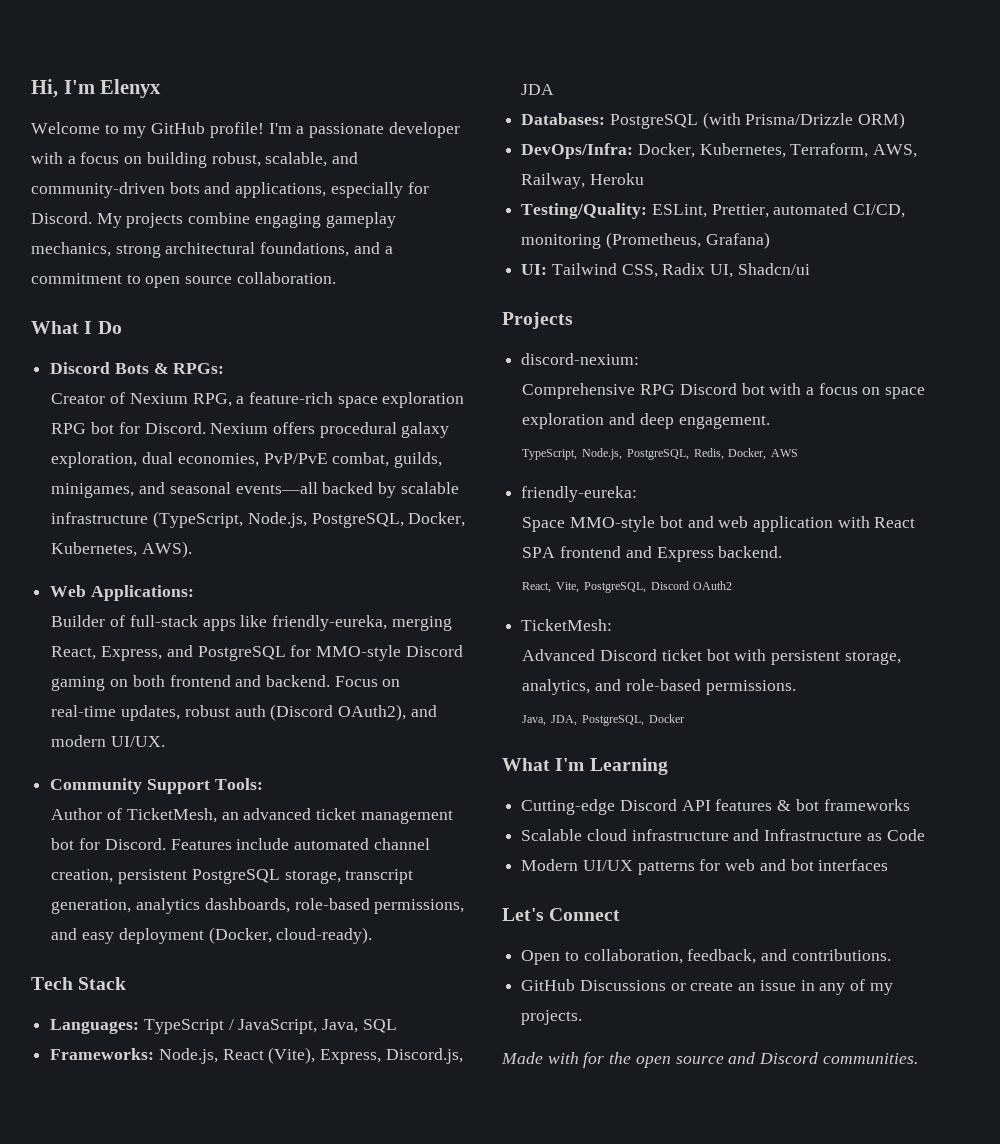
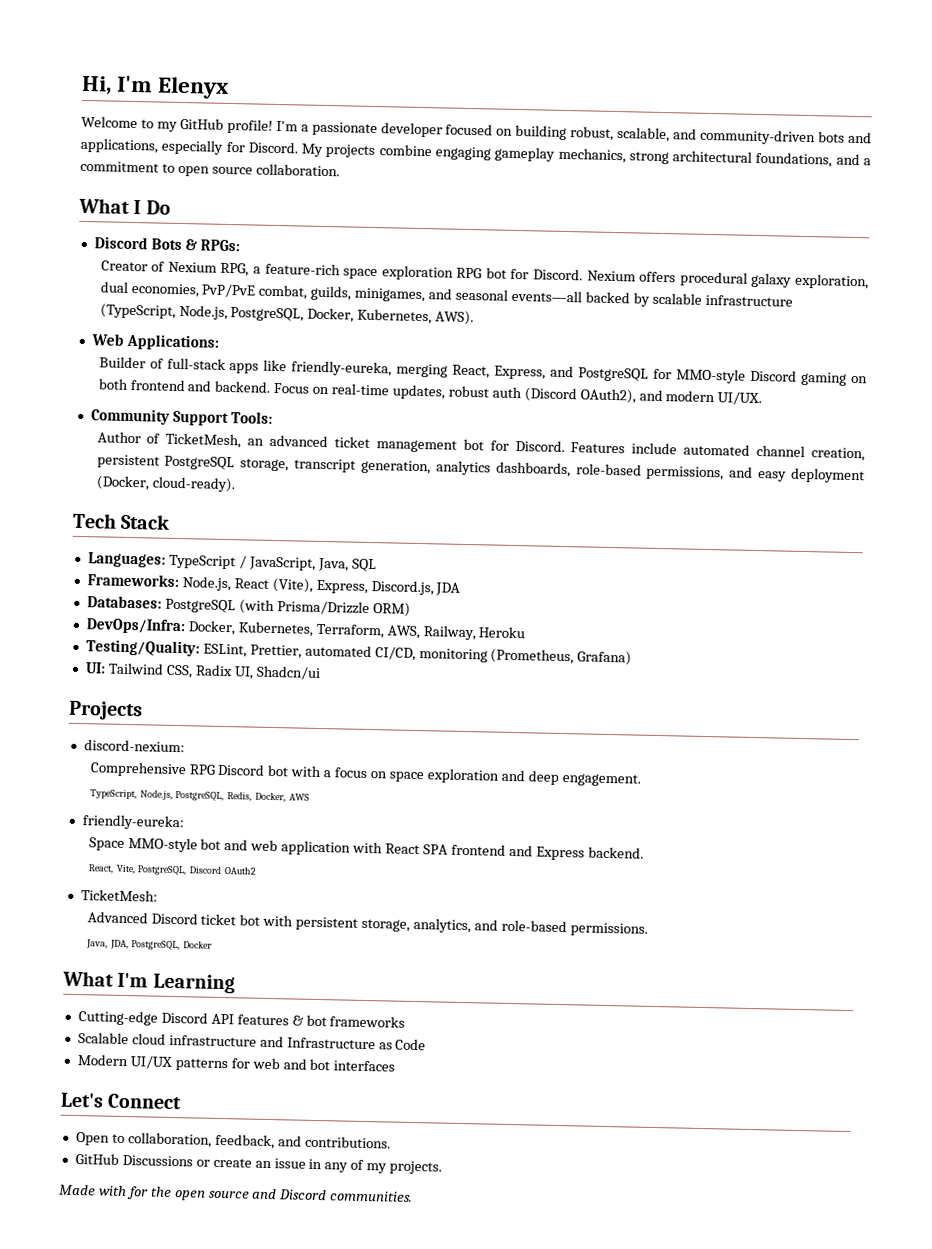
[31,152,120,164] with a focus -> [445,123,494,136] focused

